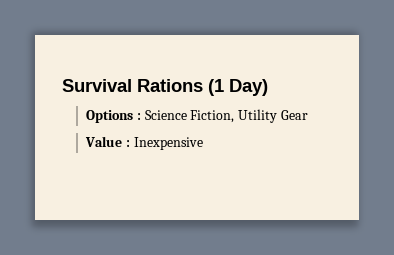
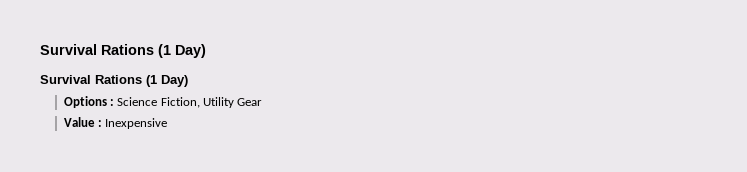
[62,79,268,96] Survival Rations (1 Day) -> [40,44,206,58] [40,75,188,87] Survival Rations (1 Day) // Survival Rations (1 Day)

